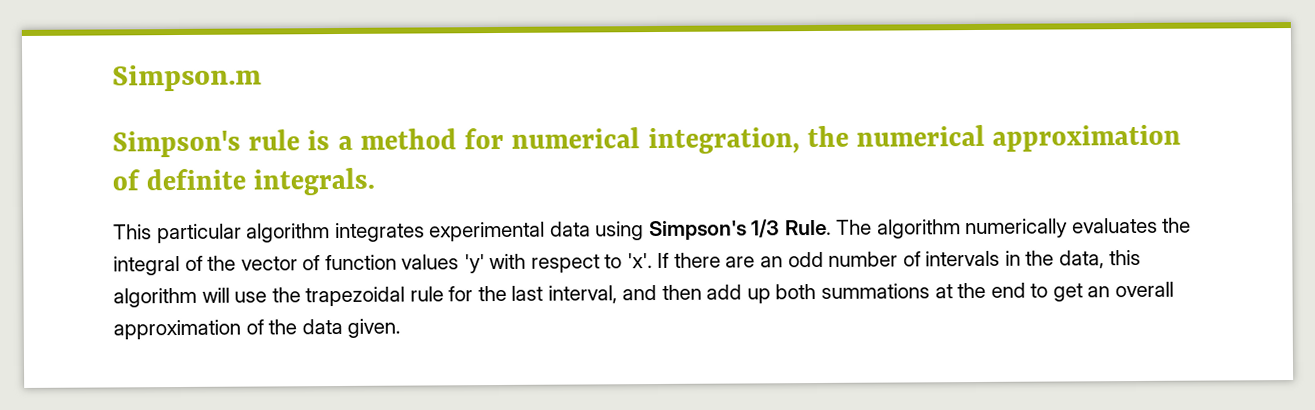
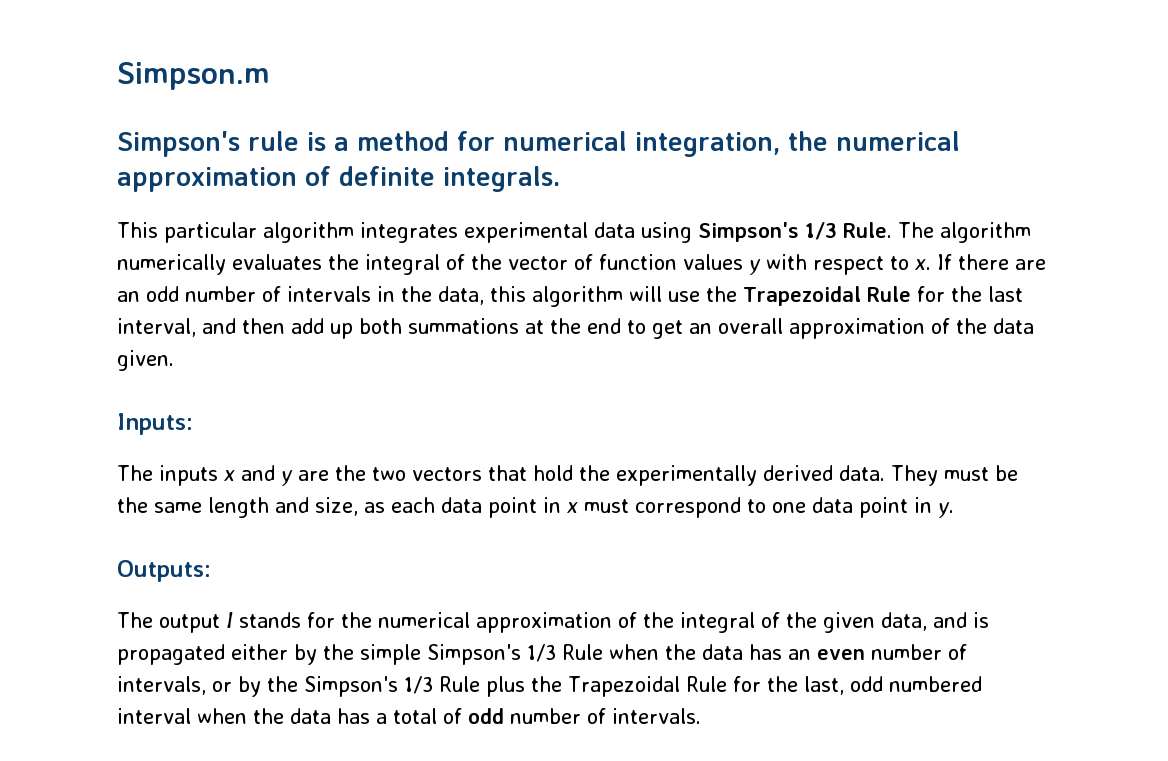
[463,254,485,274] 'y' -> [749,259,761,275] y
[626,253,653,269] 'x'. -> [915,259,931,270] x.
[305,286,444,307] trapezoidal rule -> [743,286,911,306] Trapezoidal Rule
(402, 328) none -> [117,413,193,435] [117,465,1018,486] [117,497,954,518] [117,560,211,582] [117,612,989,633] [117,644,967,665] [117,676,982,697] [117,708,701,724] // Inputs: // The inputs x and y are the two vectors that hold the experimentally derived data. They must be the same length and size, as each data point in x must correspond to one data point in y. // Outputs: // The output I stands for the numerical approximation of the integral of the given data, and is propagated either by the simple Simpson's 1/3 Rule when the data has an even number of intervals, or by the Simpson's 1/3 Rule plus the Trapezoidal Rule for the last, odd numbered interval when the data has a total of odd number of intervals.

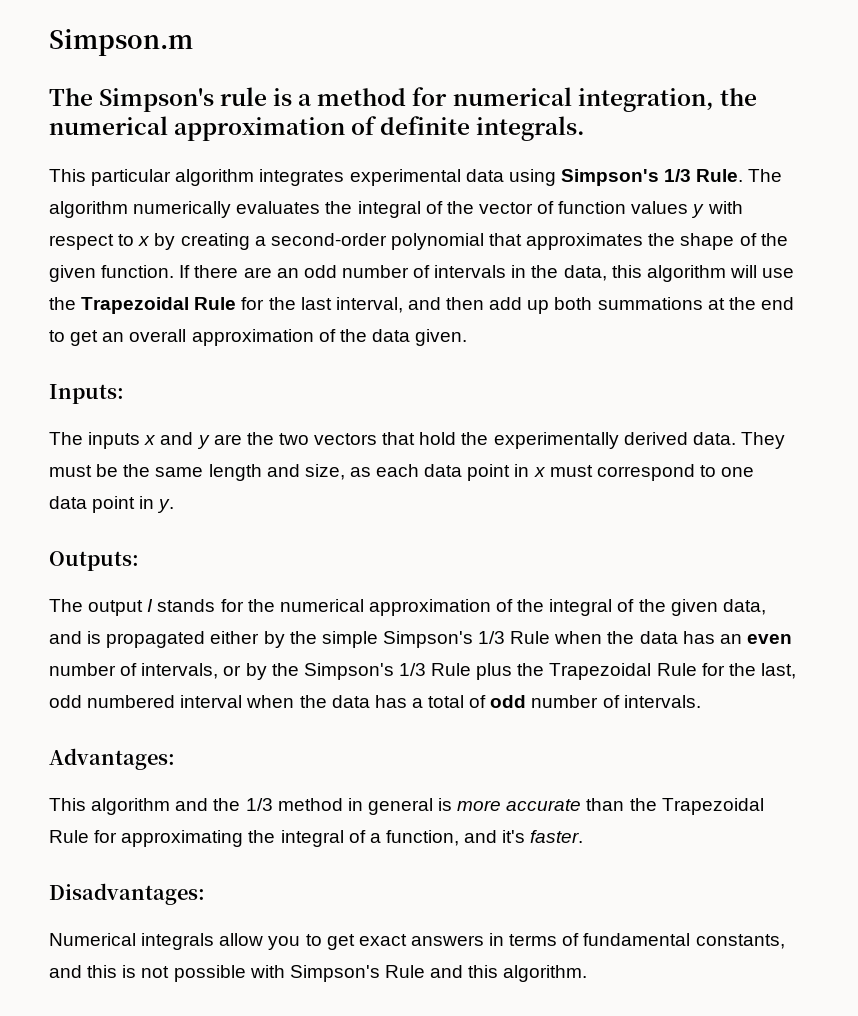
(270, 76) none -> [49,88,93,106] The
[915,259,931,270] x. -> [138,233,788,250] [49,265,175,282] x by creating a second-order polynomial that approximates the shape of the given function.
(701, 716) none -> [49,748,175,770] [49,798,764,815] [49,830,584,847] [49,883,205,905] [49,933,785,950] [49,965,588,982] // Advantages: // This algorithm and the 1/3 method in general is more accurate than the Trapezoidal Rule for approximating the integral of a function, and it's faster. // Disadvantages: // Numerical integrals allow you to get exact answers in terms of fundamental constants, and this is not possible with Simpson's Rule and this algorithm.

